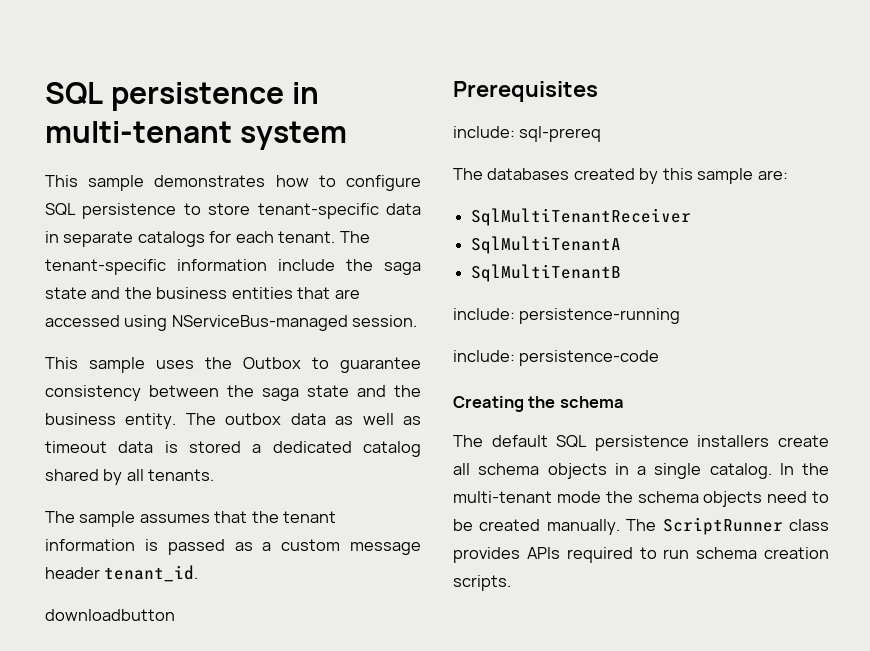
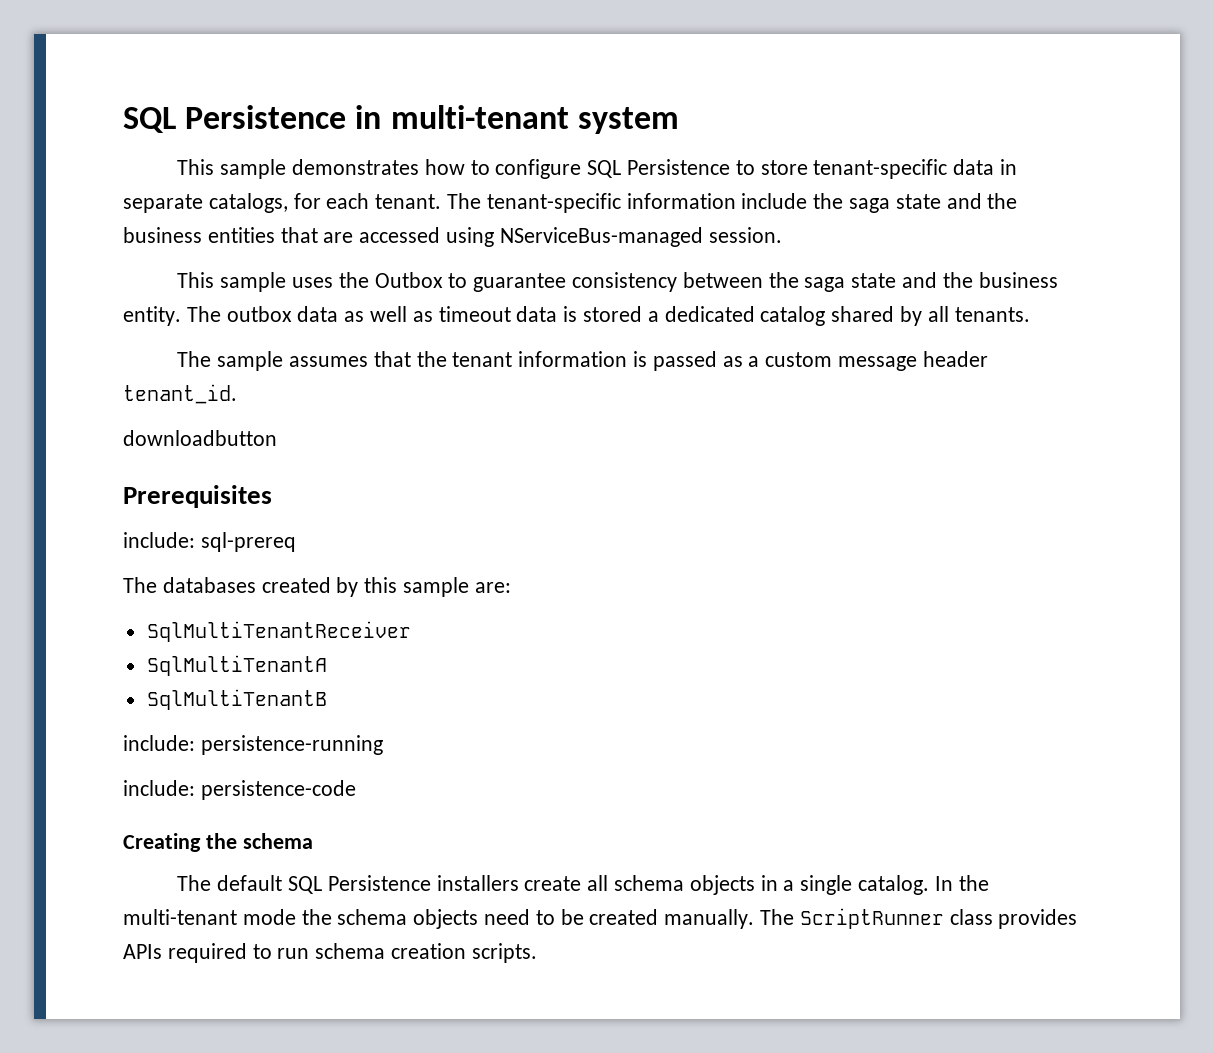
[45,82,285,111] SQL persistence -> [123,105,347,133] SQL Persistence
[82,203,177,219] persistence -> [626,159,730,175] Persistence
[137,231,205,247] catalogs -> [208,193,288,213] catalogs,
[594,435,689,451] persistence -> [327,875,431,891] Persistence

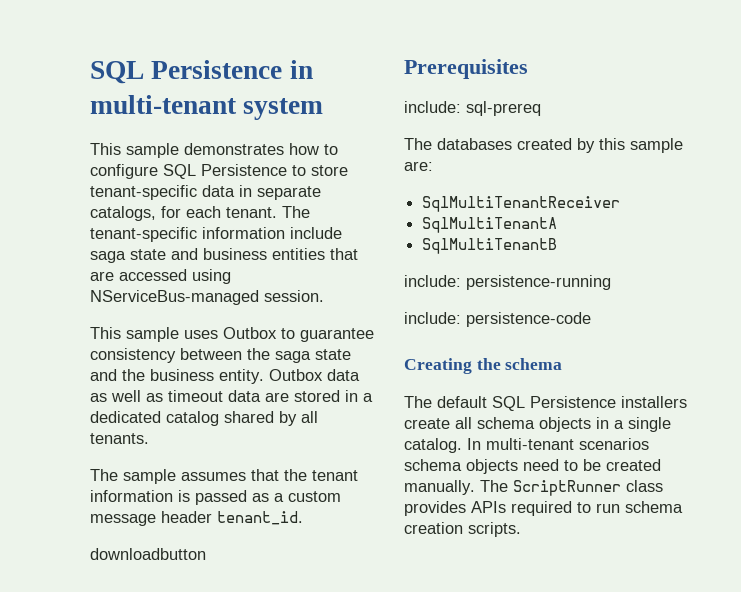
[813,193,1018,213] the saga state and the -> [90,248,198,263] saga state and
[338,272,369,288] the -> (218, 334) none
[186,306,292,322] The outbox -> [269,369,323,381] Outbox
[563,306,643,322] is stored -> [265,390,358,402] are stored in
[958,875,989,891] [123,909,332,925] the multi-tenant mode the -> [486,438,649,450] multi-tenant scenarios

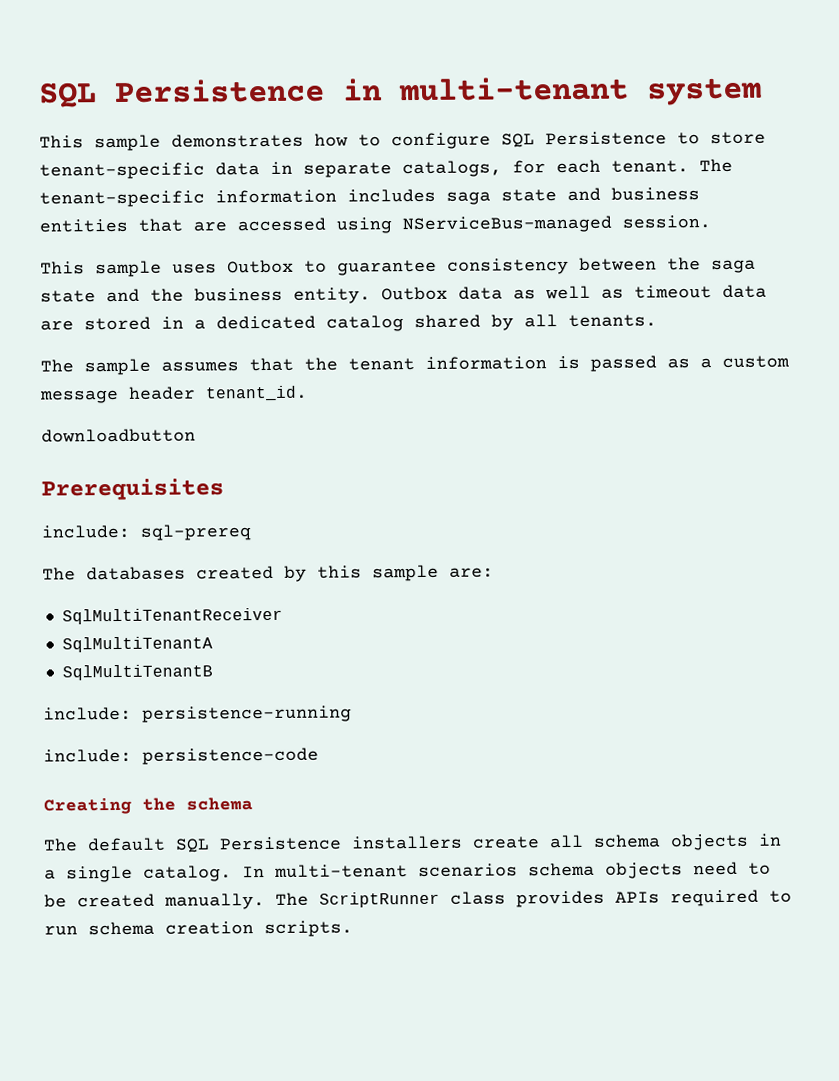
[290,227,342,239] include -> [347,188,436,203] includes

